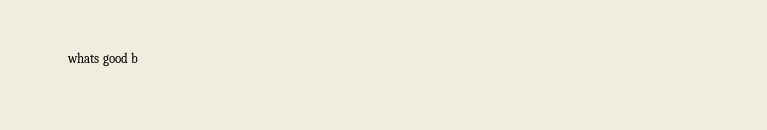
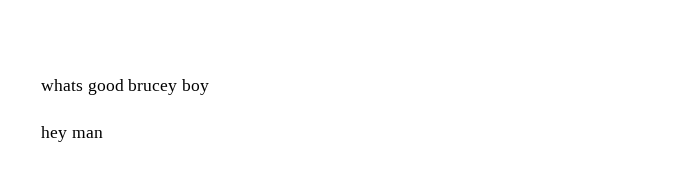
[131,52,139,63] b -> [128,79,210,95] [41,126,103,142] brucey boy // hey man

